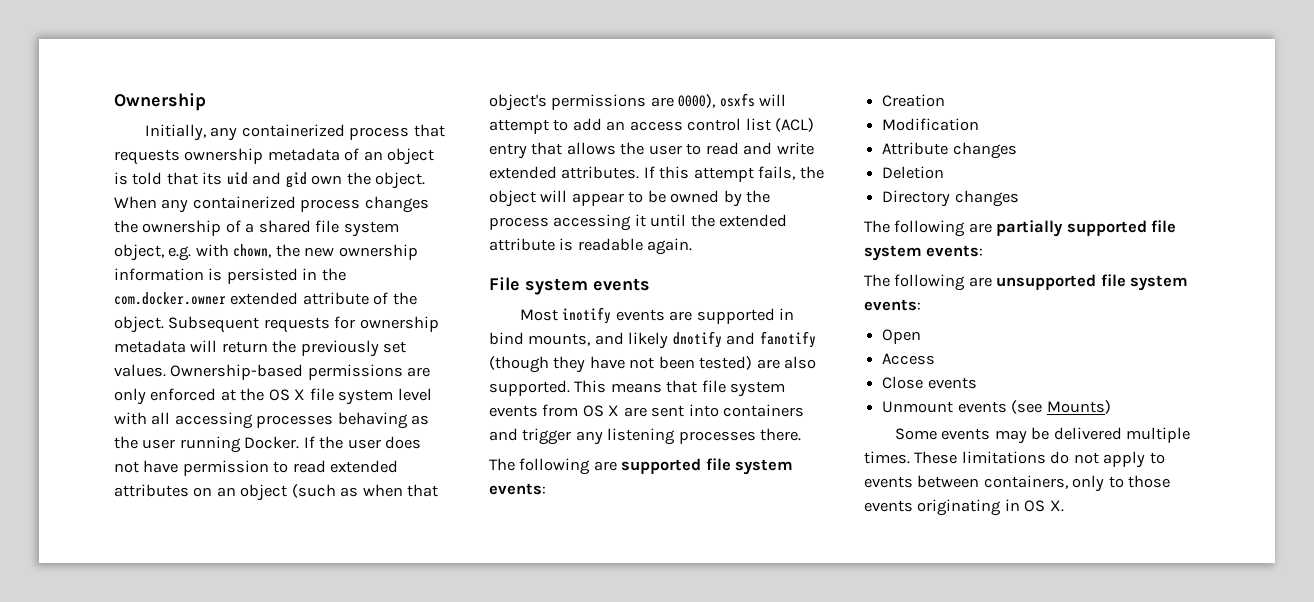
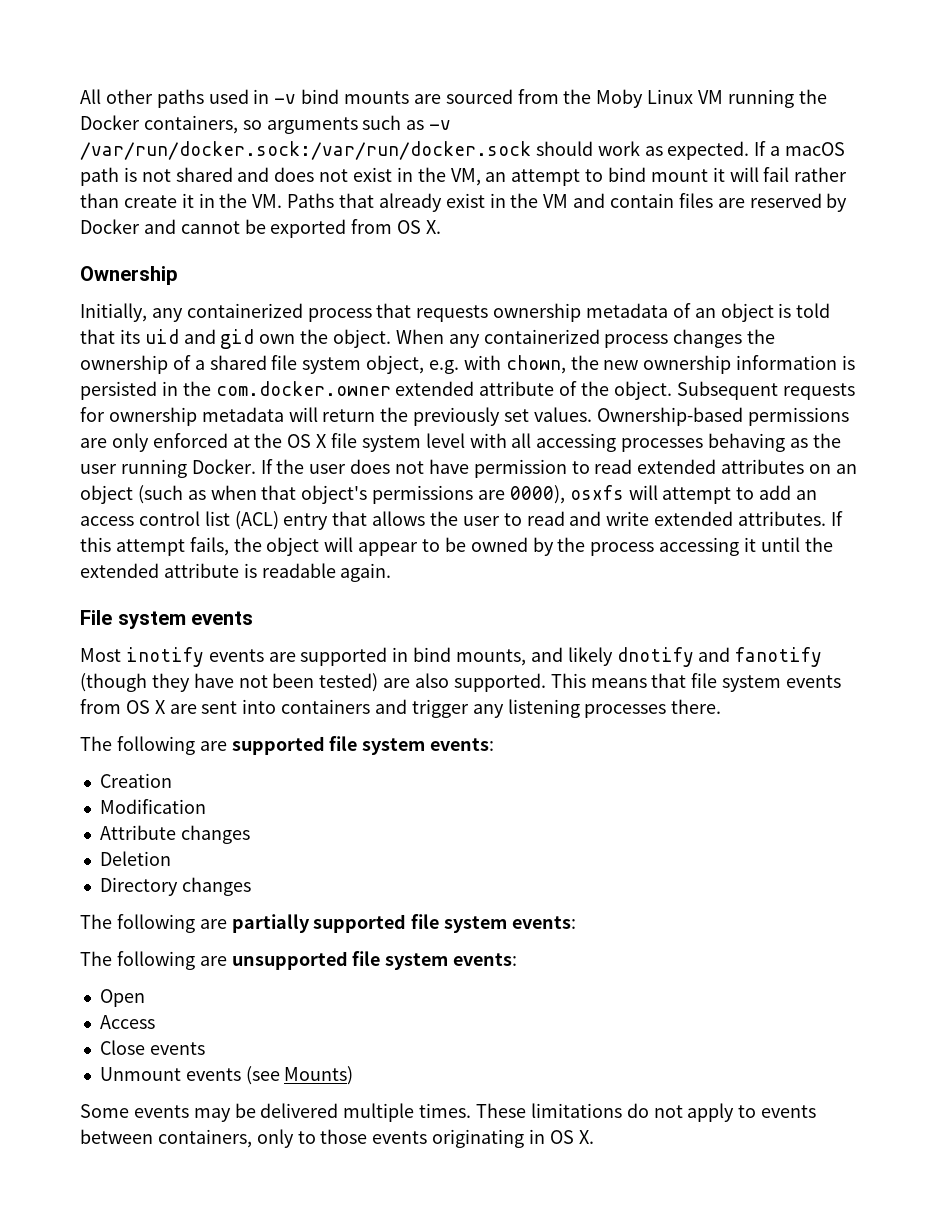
(114, 102) none -> [80,89,827,108] [80,115,452,134] [80,141,846,160] [80,167,848,186] [80,193,848,212] [80,219,442,238] All other paths used in -v bind mounts are sourced from the Moby Linux VM running the Docker containers, so arguments such as -v /var/run/docker.sock:/var/run/docker.sock should work as expected. If a macOS path is not shared and does not exist in the VM, an attempt to bind mount it will fail rather than create it in the VM. Paths that already exist in the VM and contain files are reserved by Docker and cannot be exported from OS X. //

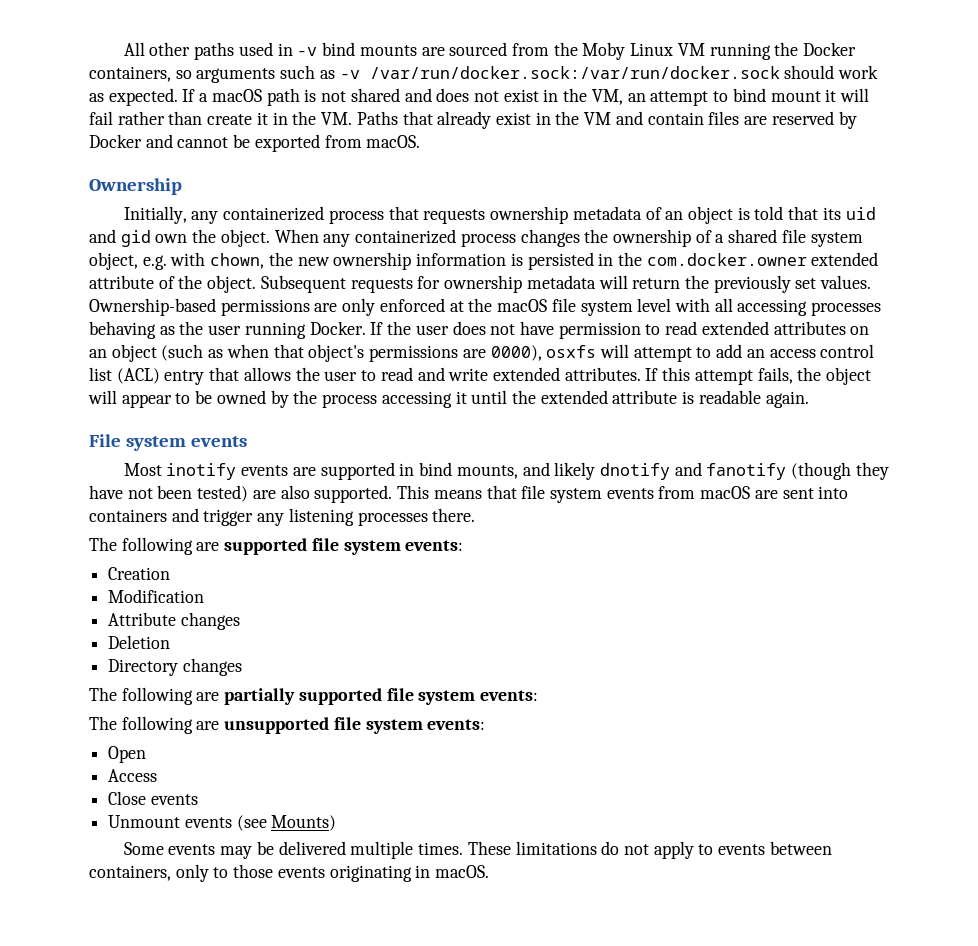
[397,220,442,234] OS X. -> [366,135,421,148] macOS.
[287,434,328,448] OS X -> [497,299,548,312] macOS
[125,700,166,714] OS X -> [700,486,751,499] macOS
[549,1130,594,1144] OS X. -> [435,865,490,878] macOS.

